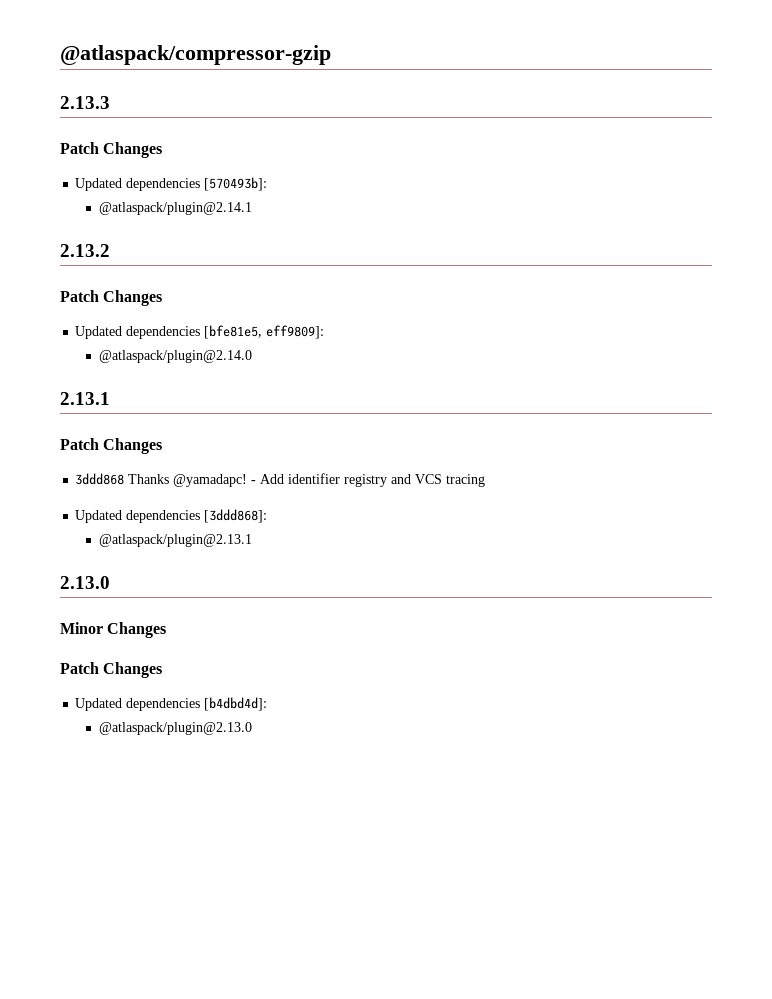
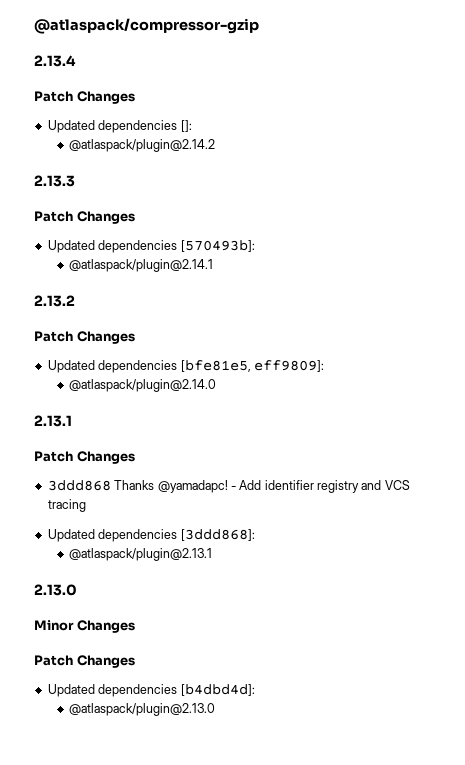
(331, 55) none -> [34,55,76,67] [34,91,135,104] [47,120,192,133] [69,139,216,152] // 2.13.4 // Patch Changes // Updated dependencies []: // @atlaspack/plugin@2.14.2

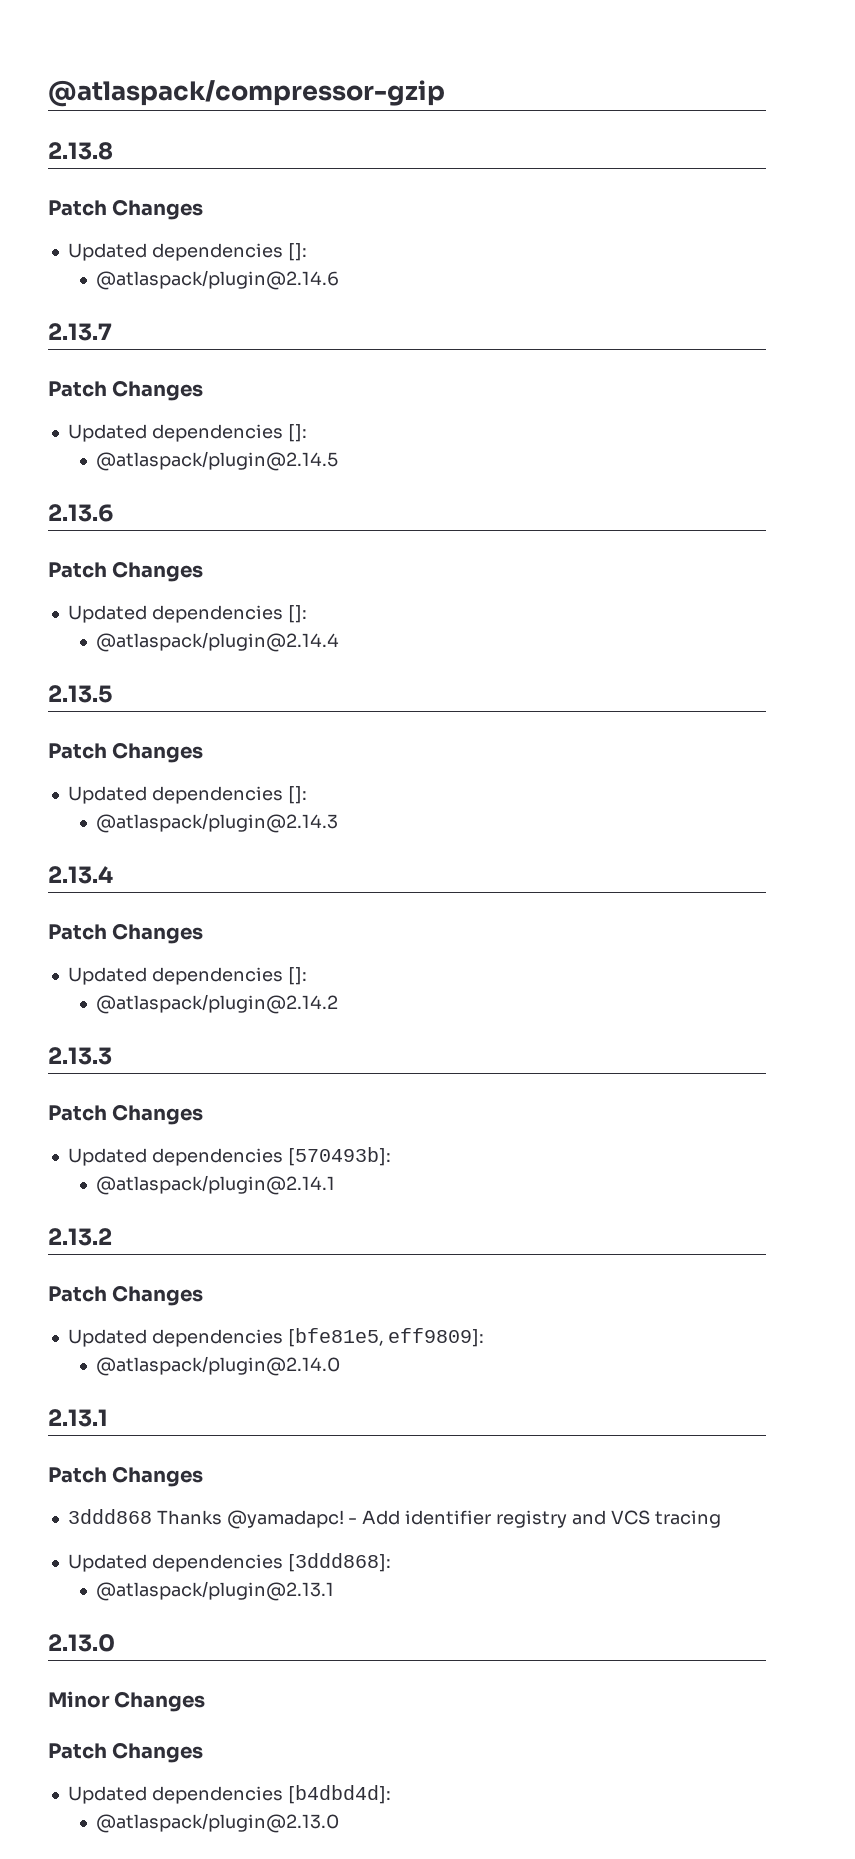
(259, 26) none -> [48,142,113,160] [48,199,204,220] [67,243,307,261] [96,270,340,290] [48,323,112,341] [48,380,204,401] [67,424,307,442] [96,451,339,471] [48,504,113,522] [48,561,204,582] [67,605,307,623] [96,632,340,652] [48,685,112,703] [48,742,204,763] [67,786,307,804] [96,813,339,833] // 2.13.8 // Patch Changes // Updated dependencies []: // @atlaspack/plugin@2.14.6 // 2.13.7 // Patch Changes // Updated dependencies []: // @atlaspack/plugin@2.14.5 // 2.13.6 // Patch Changes // Updated dependencies []: // @atlaspack/plugin@2.14.4 // 2.13.5 // Patch Changes // Updated dependencies []: // @atlaspack/plugin@2.14.3

